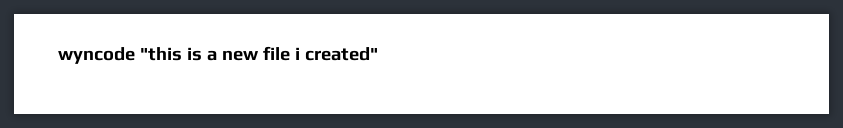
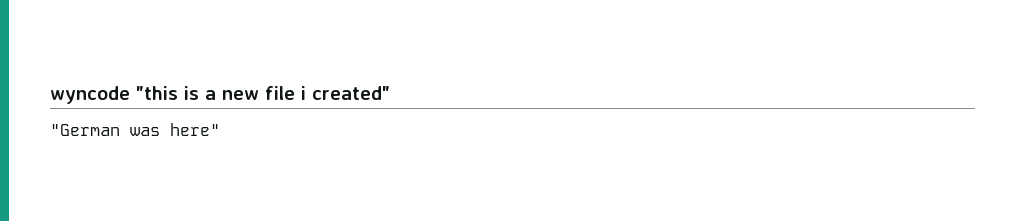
(378, 54) none -> [50,123,220,136] // "German was here"

